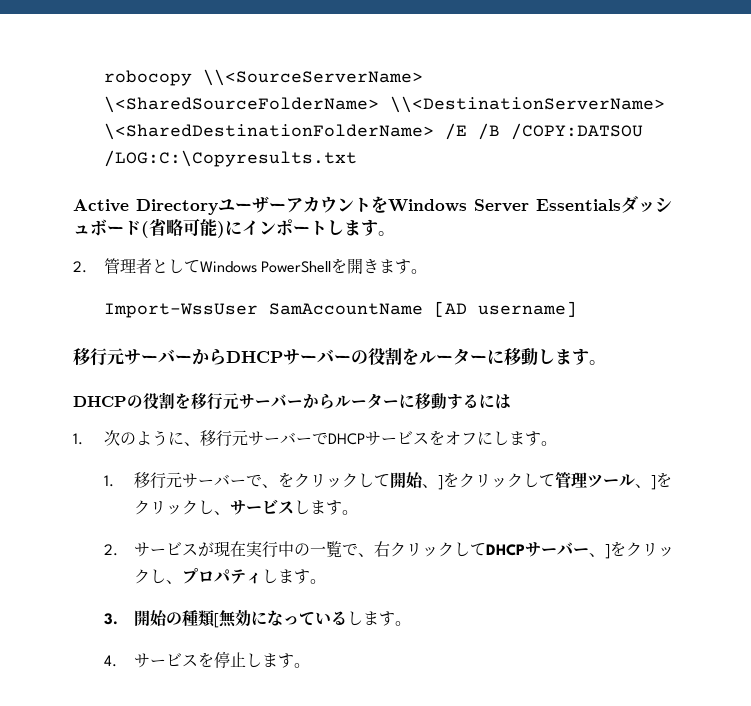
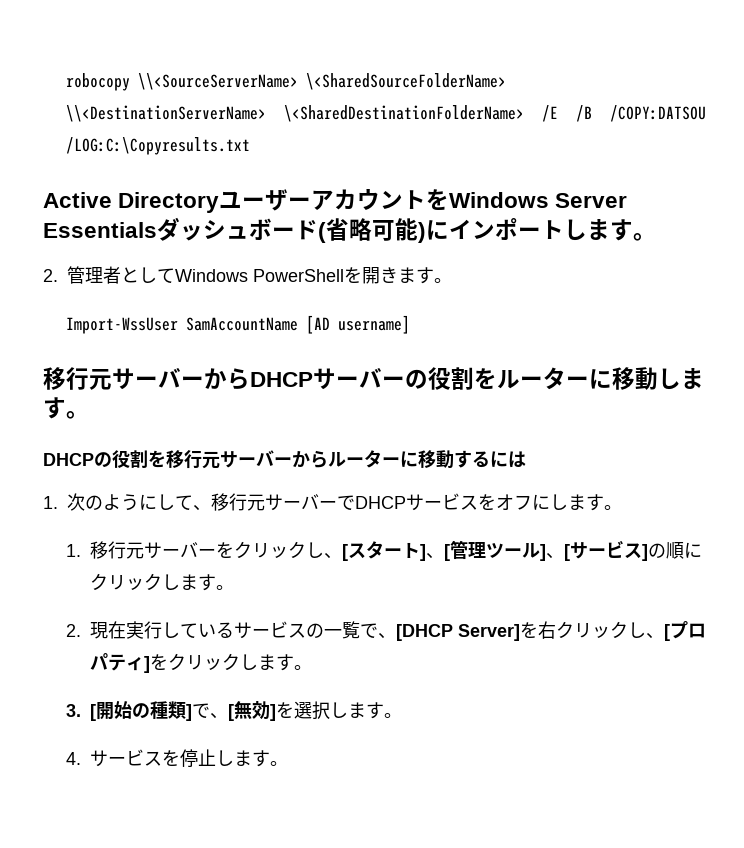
(184, 438) none -> [157,494,193,510] して
[246,472,673,490] [134,499,359,515] [103,541,675,559] [134,568,327,584] [103,609,348,628] で、をクリックして開始、]をクリックして管理ツール、]をクリックし、サービスします。 // 2.サービスが現在実行中の一覧で、右クリックしてDHCPサーバー、]をクリックし、プロパティします。 // 3.開始の種類[無効になっている -> [215,540,702,561] [89,573,234,591] [65,621,706,641] [89,653,312,673] [65,701,330,721] をクリックし、[スタート]、[管理ツール]、[サービス]の順にクリックします。 // 2.現在実行しているサービスの一覧で、[DHCP Server]を右クリックし、[プロパティ]をクリックします。 // 3. [開始の種類]で、[無効]を選択

